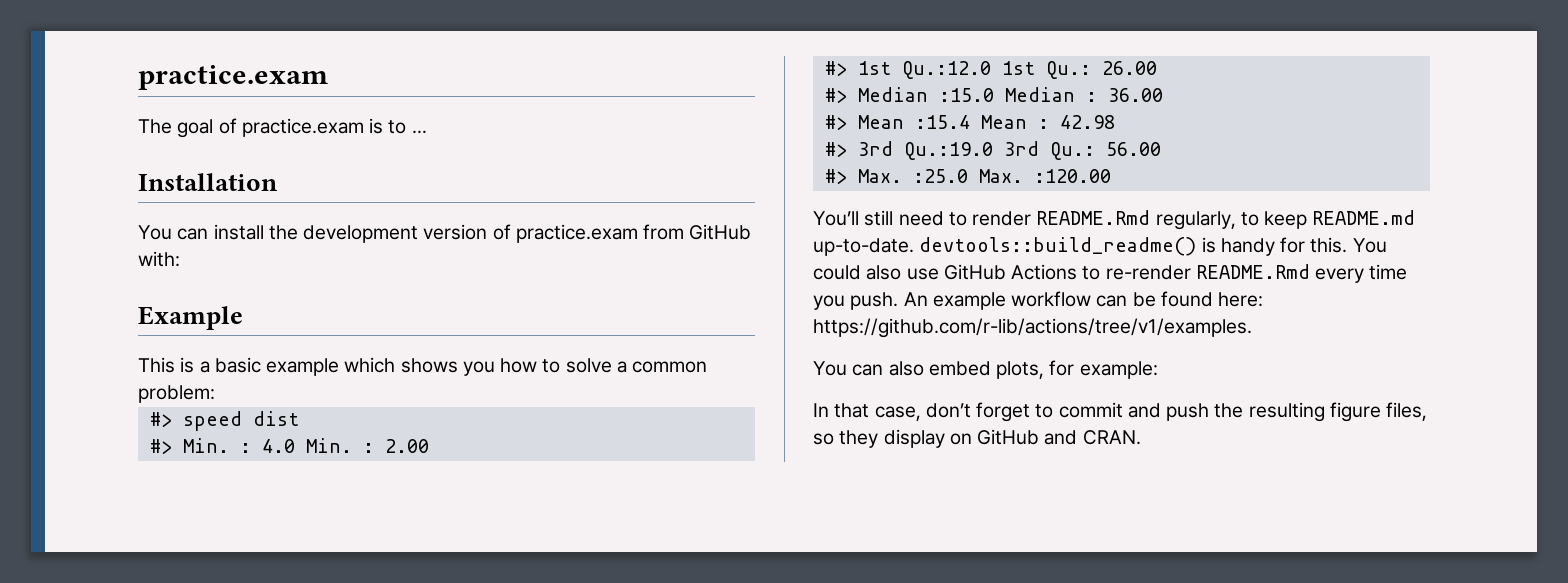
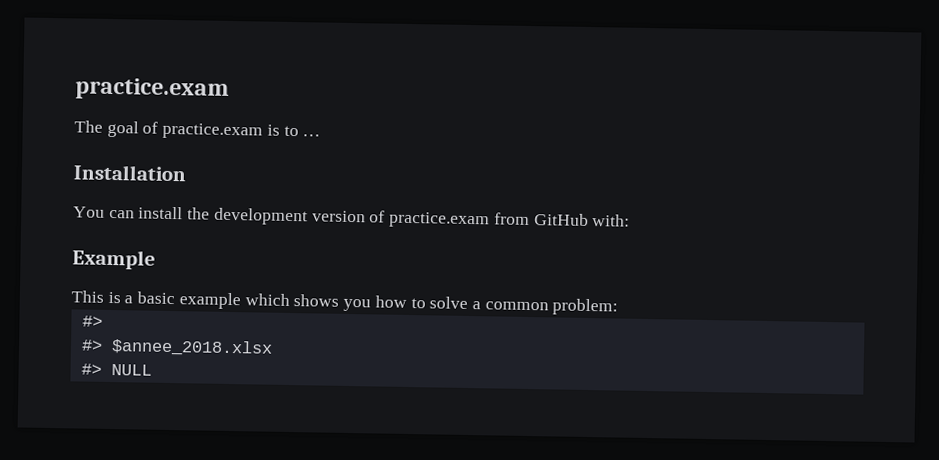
[182,411,299,431] [149,438,429,454] [824,61,1157,79] [824,87,1163,103] [824,115,1115,130] [824,141,1161,160] [824,169,1111,184] [813,210,1416,230] [813,237,1387,256] [813,264,1408,283] [813,291,1264,310] [813,318,1252,338] [813,360,1158,379] [813,402,1428,422] [813,429,1141,448] speed dist // #> Min. : 4.0 Min. : 2.00 // #> 1st Qu.:12.0 1st Qu.: 26.00 // #> Median :15.0 Median : 36.00 // #> Mean :15.4 Mean : 42.98 // #> 3rd Qu.:19.0 3rd Qu.: 56.00 // #> Max. :25.0 Max. :120.00 // You’ll still need to render README.Rmd regularly, to keep README.md up-to-date. devtools::build_readme() is handy for this. You could also use GitHub Actions to re-render README.Rmd every time you push. An example workflow can be found here: https://github.com/r-lib/actions/tree/v1/examples. // You can also embed plots, for example: // In that case, don’t forget to commit and push the resulting figure files, so they display on GitHub and CRAN. -> [80,339,273,357] [80,363,152,376] // #> $annee_2018.xlsx // #> NULL

